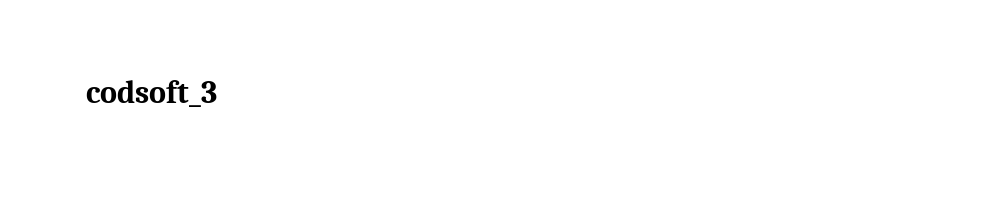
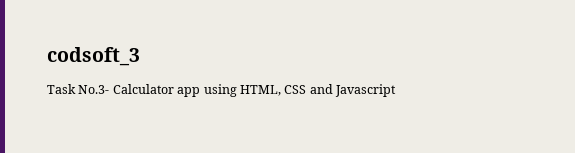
(217, 93) none -> [47,84,396,97] // Task No.3- Calculator app using HTML, CSS and Javascript

